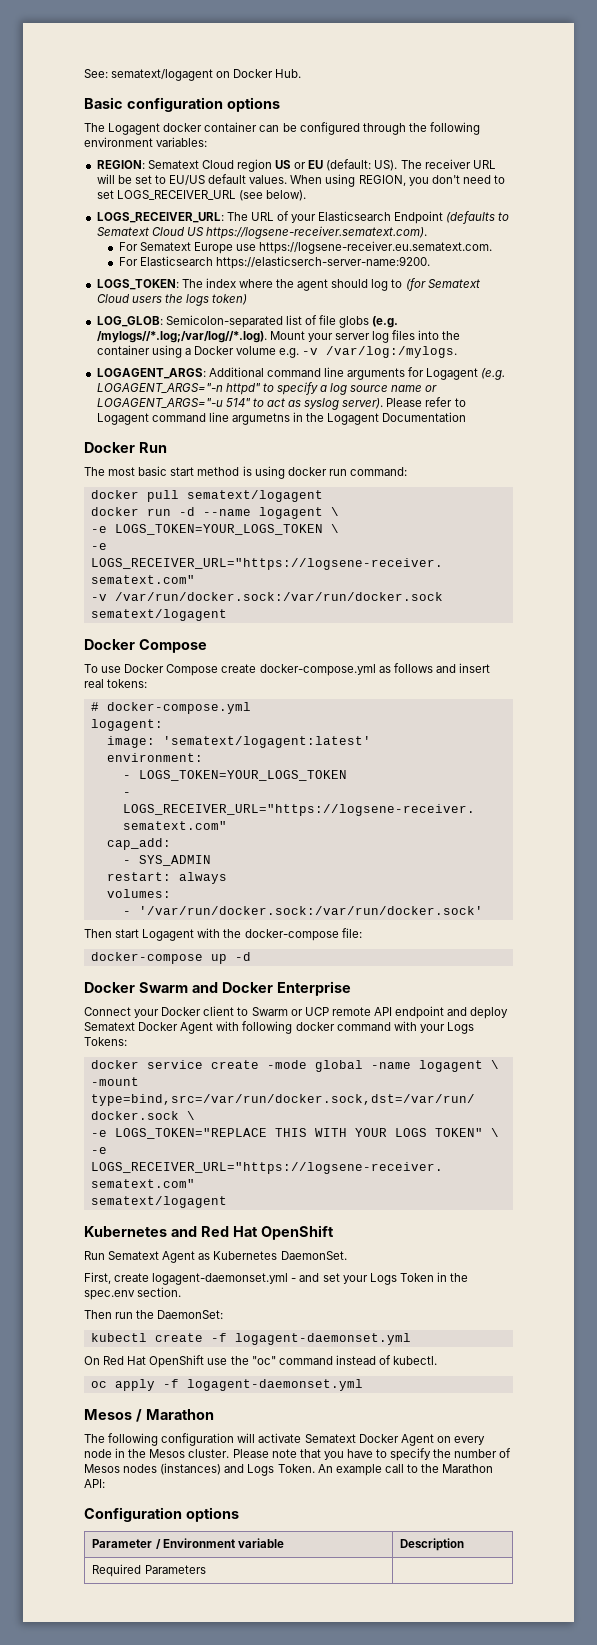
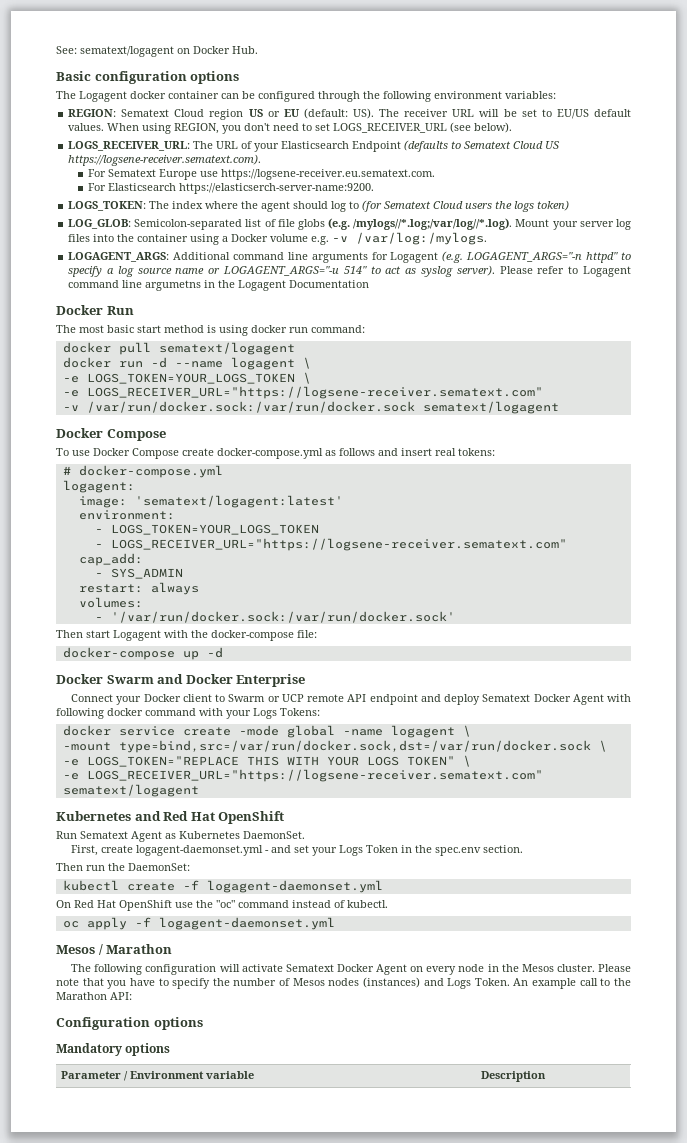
(239, 1514) none -> [56,1043,171,1056] // Mandatory options
[92,1564,206,1577] // Required Parameters | -> (547, 1076) none

